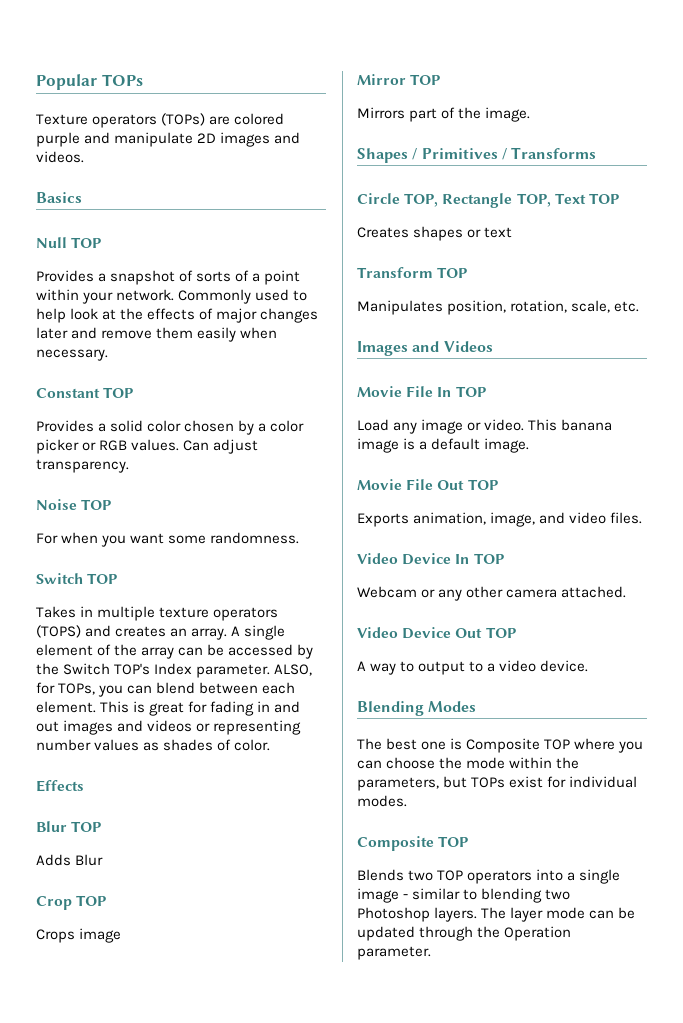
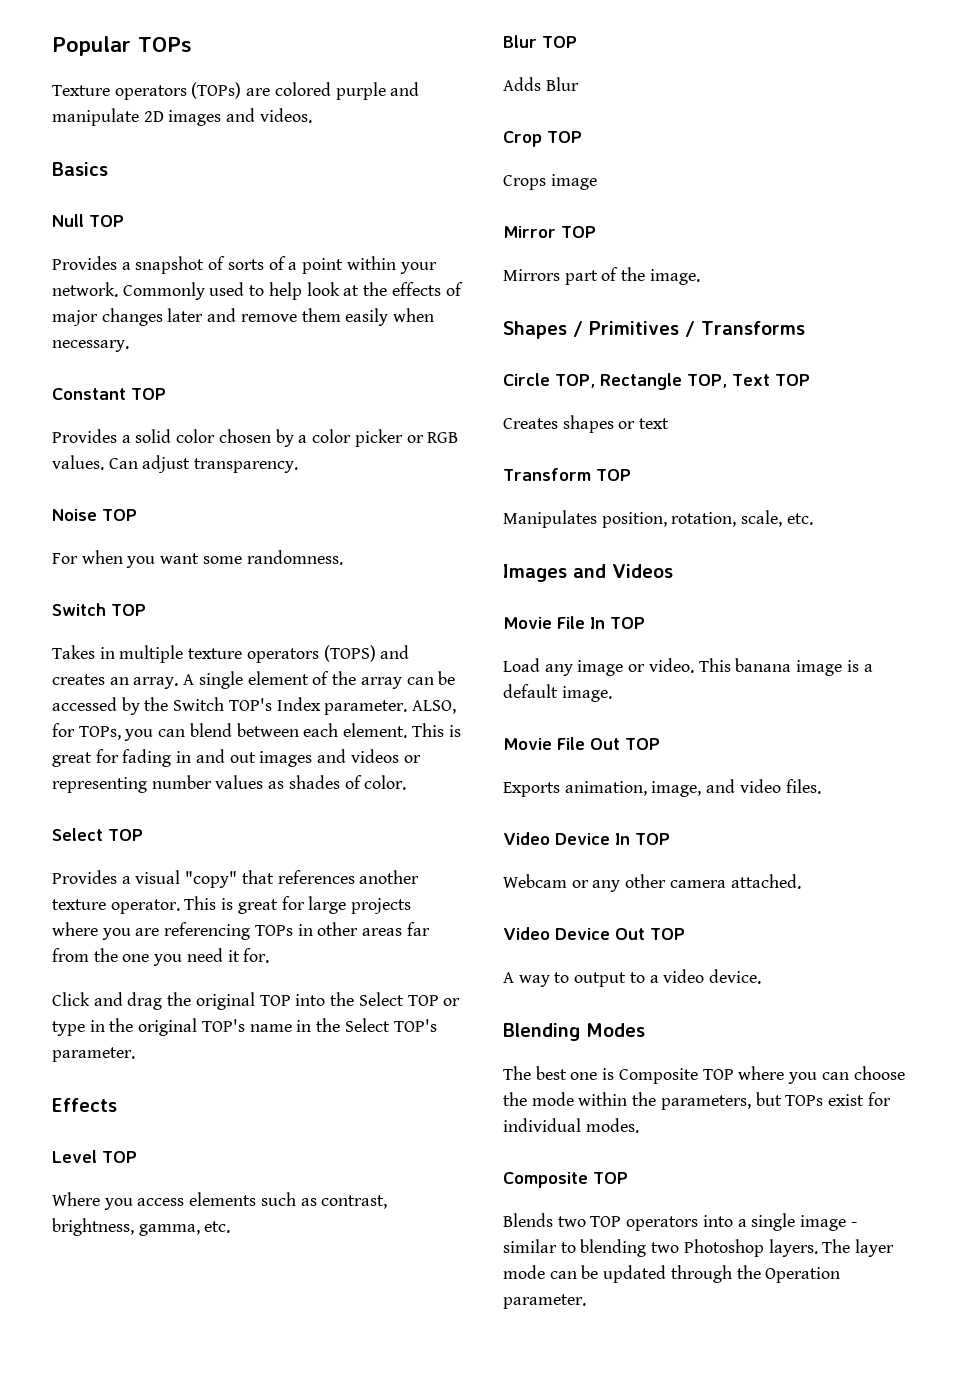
[36,780,84,792] Effects -> [52,828,143,841] [52,870,420,888] [52,896,412,914] [52,922,430,940] [52,948,270,966] [52,992,461,1010] [52,1018,437,1036] [52,1047,135,1062] [52,1098,117,1112] [52,1150,137,1163] [52,1192,388,1210] [52,1218,231,1236] Select TOP // Provides a visual "copy" that references another texture operator. This is great for large projects where you are referencing TOPs in other areas far from the one you need it for. // Click and drag the original TOP into the Select TOP or type in the original TOP's name in the Select TOP's parameter. // Effects // Level TOP // Where you access elements such as contrast, brightness, gamma, etc.

